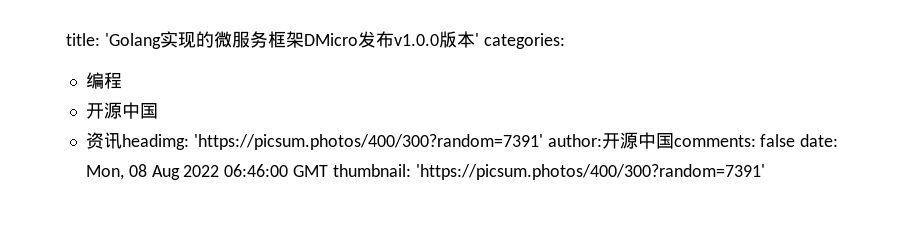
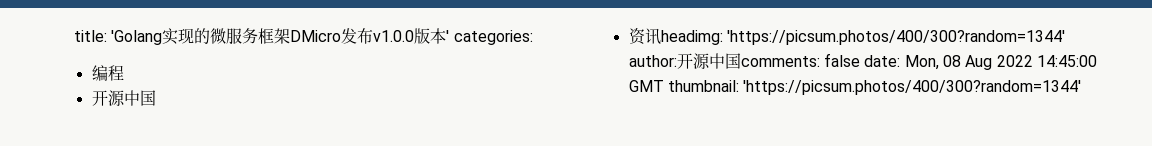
[193,134,543,150] 'https://picsum.photos/400/300?random=7391' -> [726,30,1065,45] 'https://picsum.photos/400/300?random=1344'
[224,164,289,177] 06:46:00 -> [1036,55,1097,67] 14:45:00
[415,164,765,180] 'https://picsum.photos/400/300?random=7391' -> [743,80,1082,95] 'https://picsum.photos/400/300?random=1344'

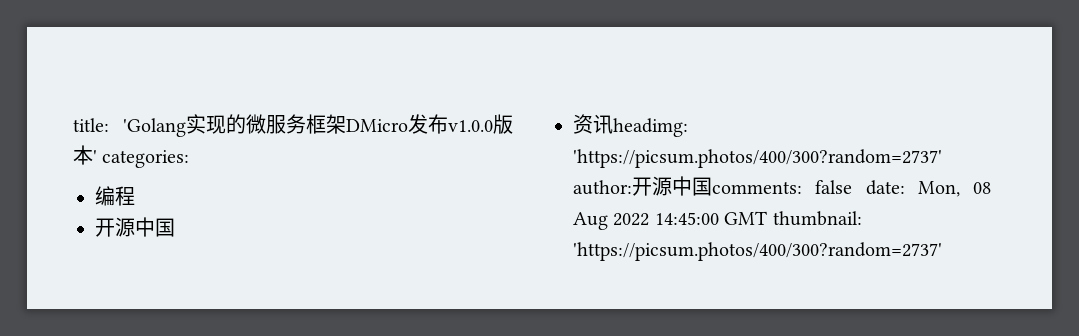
[726,30,1065,45] 'https://picsum.photos/400/300?random=1344' -> [573,149,942,168] 'https://picsum.photos/400/300?random=2737'
[743,80,1082,95] 'https://picsum.photos/400/300?random=1344' -> [573,242,942,261] 'https://picsum.photos/400/300?random=2737'

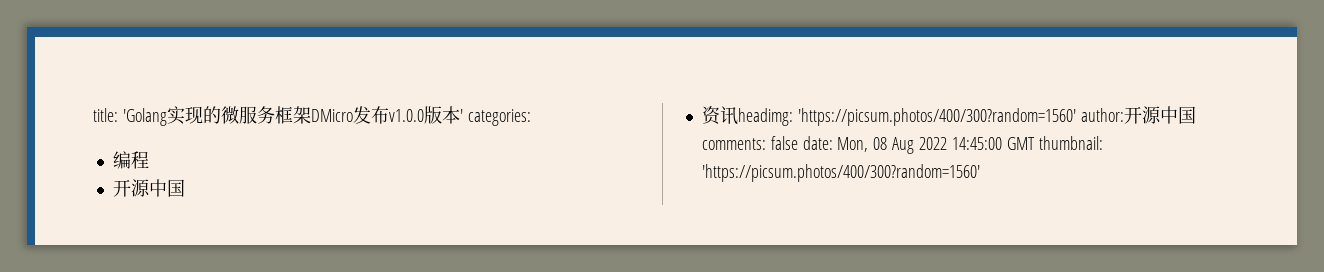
[573,149,942,168] 'https://picsum.photos/400/300?random=2737' -> [797,108,1076,126] 'https://picsum.photos/400/300?random=1560'
[573,242,942,261] 'https://picsum.photos/400/300?random=2737' -> [701,164,980,182] 'https://picsum.photos/400/300?random=1560'

